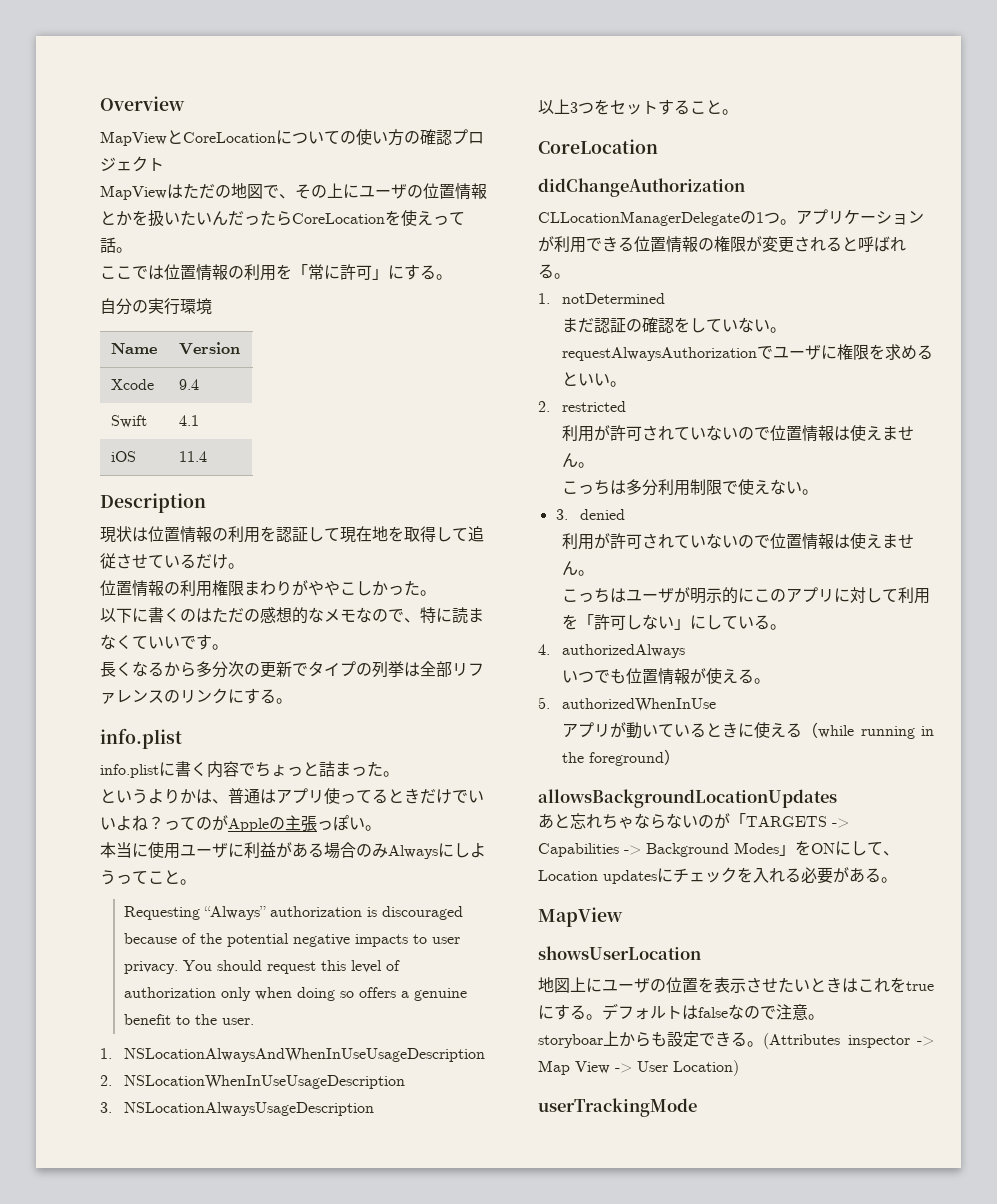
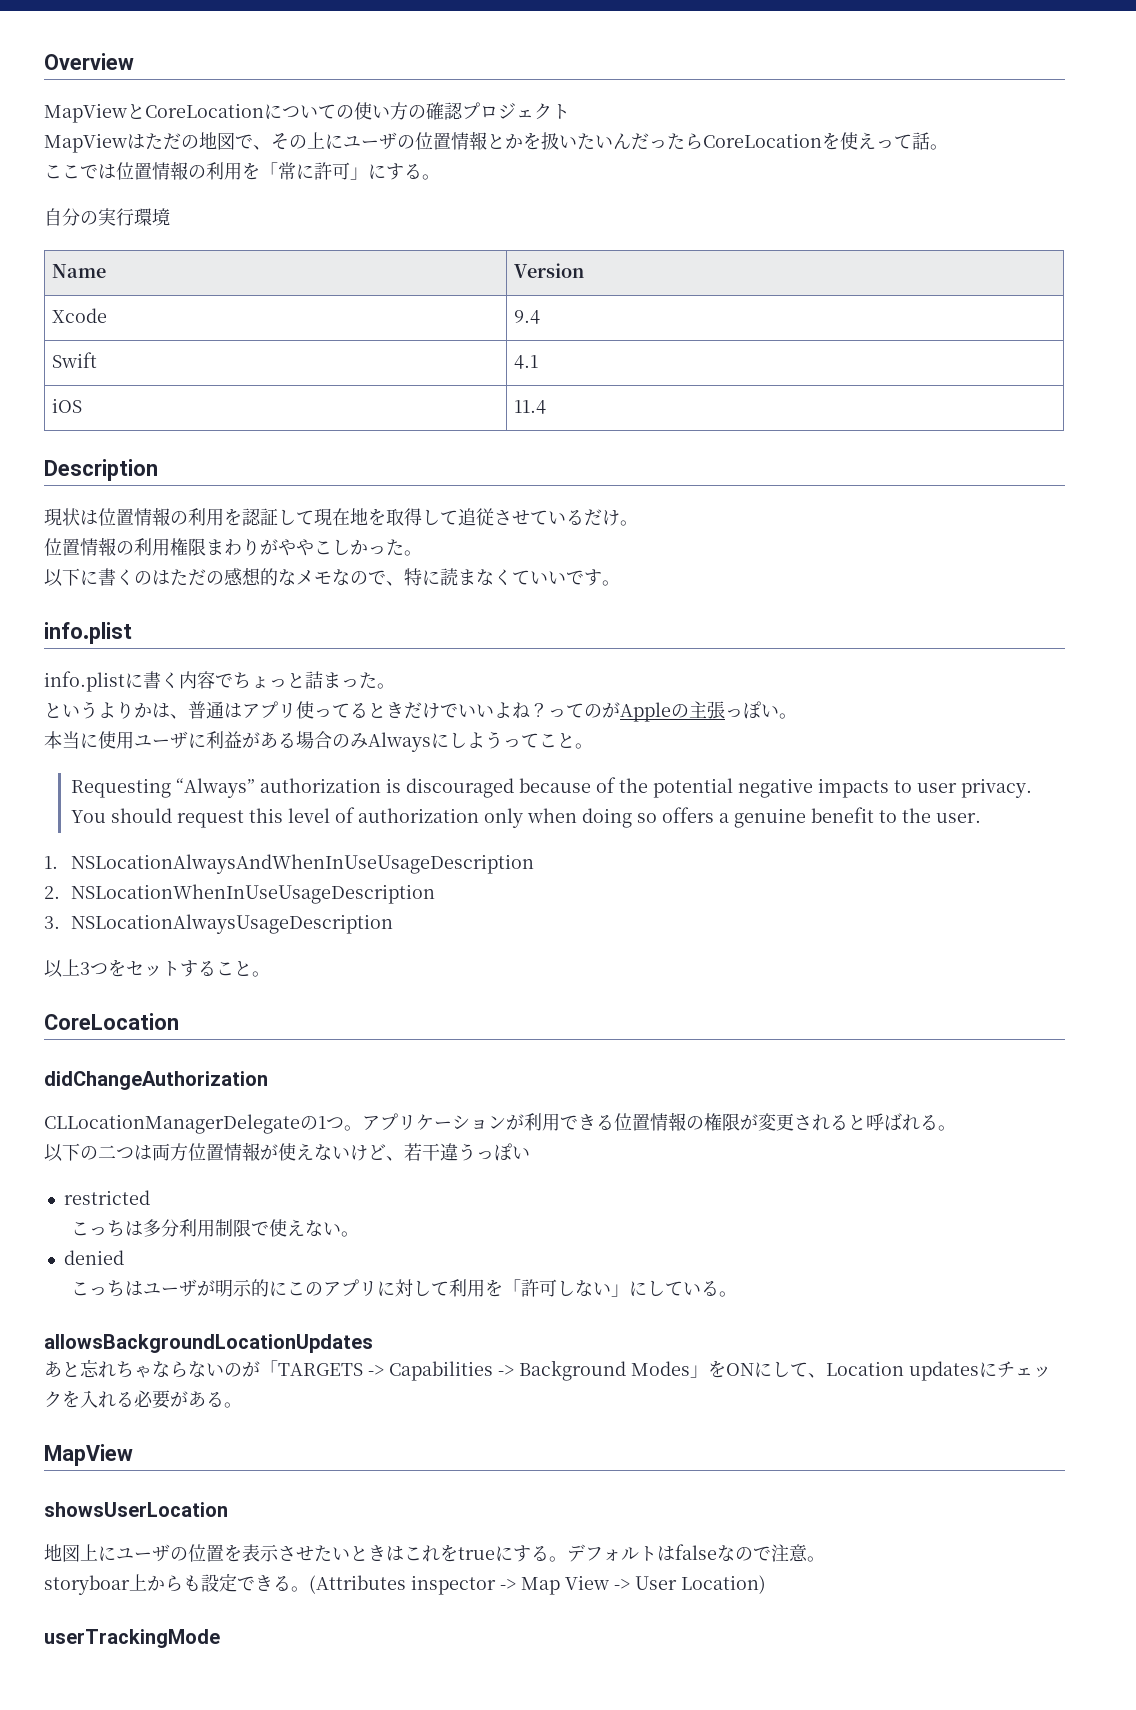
[100,661,484,678] [100,688,292,704] // 長くなるから多分次の更新でタイプの列挙は全部リファレンスのリンクにする。 -> (620, 583) none
[538,293,666,304] [562,317,787,333] [562,344,934,361] [562,372,627,387] [538,401,627,412] [562,425,915,442] [562,453,595,468] 1. notDetermined // まだ認証の確認をしていない。requestAlwaysAuthorizationでユーザに権限を求めるといい。 // 2. restricted // 利用が許可されていないので位置情報は使えません。 -> [44,1142,530,1162] [63,1190,150,1205] 以下の二つは両方位置情報が使えないけど、若干違うっぽい // restricted
[555,509,568,520] 3. -> (359, 1234) none
[562,533,915,550] [562,561,595,576] // 利用が許可されていないので位置情報は使えません。 -> (124, 1257) none
[538,644,686,658] [562,668,771,685] [538,697,717,712] [562,722,934,739] [562,749,681,766] // 4. authorizedAlways // いつでも位置情報が使える。 // 5. authorizedWhenInUse // アプリが動いているときに使える（while running in the foreground） -> (737, 1294) none

